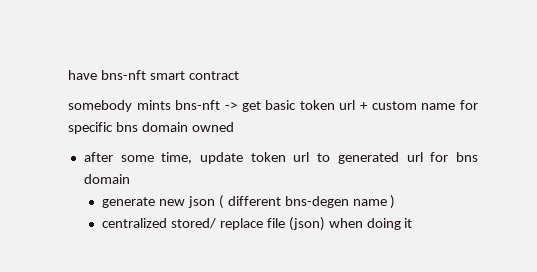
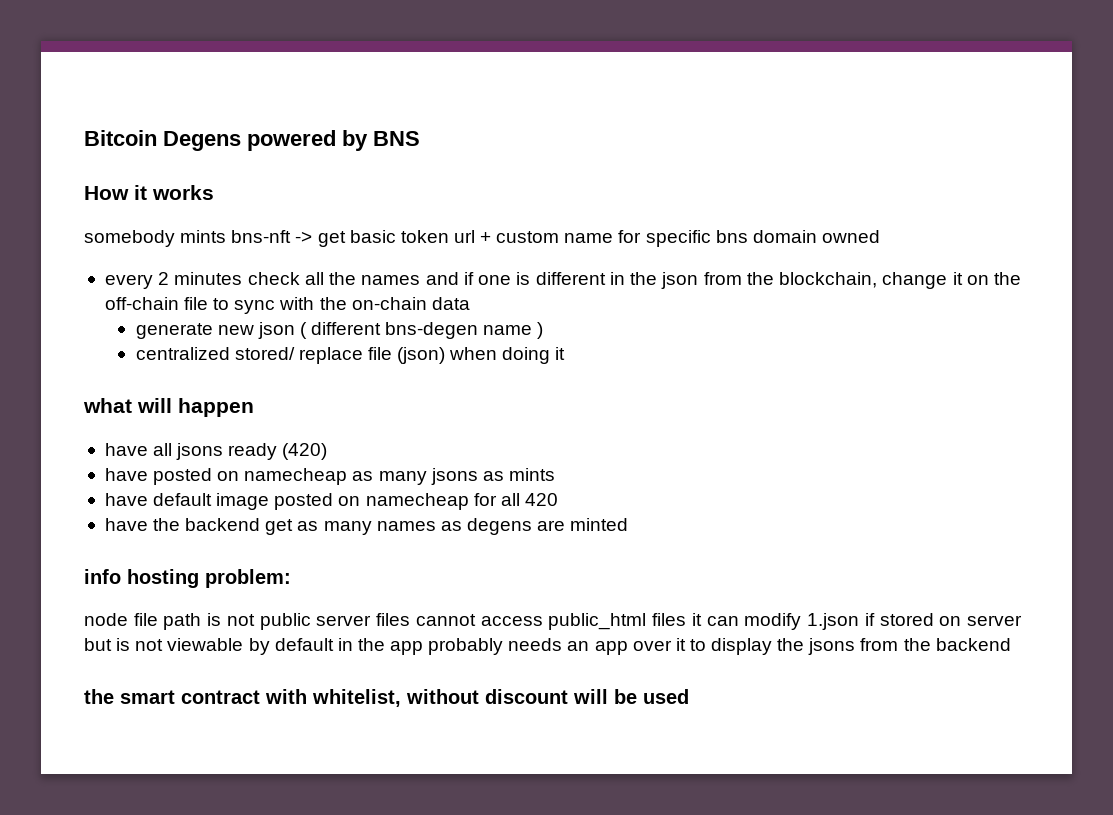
[68,70,239,80] have bns-nft smart contract -> [84,130,420,151] [84,185,214,200] Bitcoin Degens powered by BNS // How it works
[83,152,478,164] [83,174,130,184] after some time, update token url to generated url for bns domain -> [104,272,1021,289] [104,297,470,314] every 2 minutes check all the names and if one is different in the json from the blockchain, change it on the off-chain file to sync with the on-chain data
(413, 223) none -> [83,398,254,417] [104,443,328,460] [104,468,555,485] [104,493,558,510] [104,518,629,535] [84,569,291,588] [84,613,1022,630] [84,638,1011,655] [84,689,689,707] // what will happen // have all jsons ready (420) // have posted on namecheap as many jsons as mints // have default image posted on namecheap for all 420 // have the backend get as many names as degens are minted // info hosting problem: // node file path is not public server files cannot access public_html files it can modify 1.json if stored on server but is not viewable by default in the app probably needs an app over it to display the jsons from the backend // the smart contract with whitelist, without discount will be used

